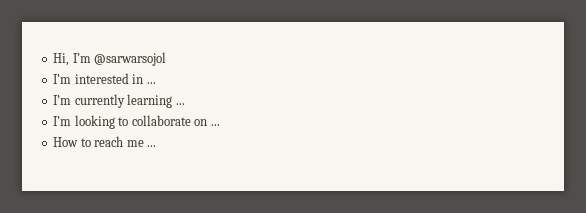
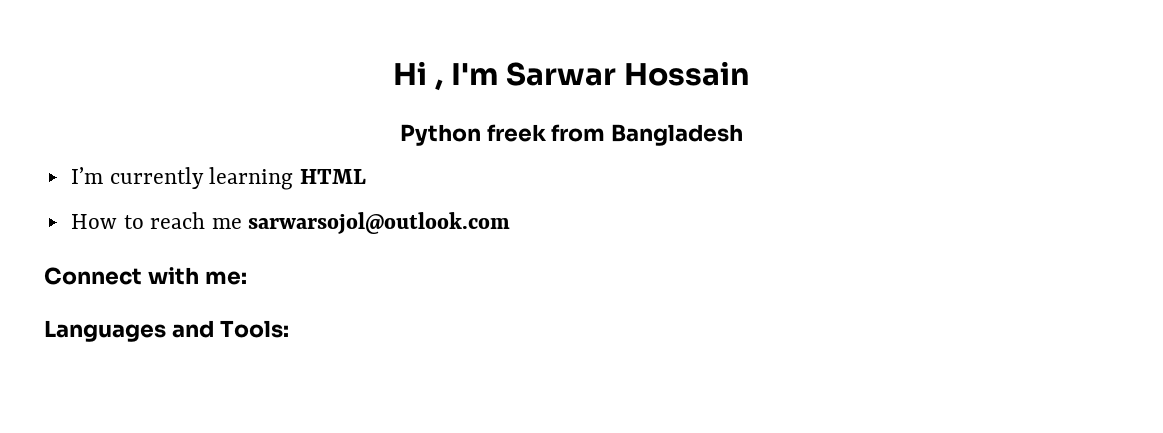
[53,52,167,66] [53,73,156,84] [53,94,185,108] [53,115,220,129] [53,136,157,147] Hi, I’m @sarwarsojol // I’m interested in ... // I’m currently learning ... // I’m looking to collaborate on ... // How to reach me ... -> [392,61,751,91] [399,124,744,146] [70,167,366,190] [70,212,511,234] [44,267,247,285] [44,320,289,342] Hi , I'm Sarwar Hossain // Python freek from Bangladesh // I’m currently learning HTML // How to reach me sarwarsojol@outlook.com // Connect with me: // Languages and Tools:

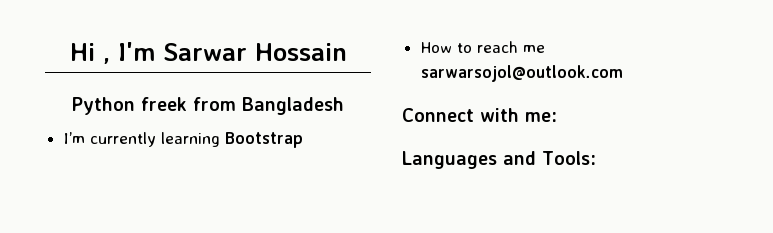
[299,169,366,184] HTML -> [224,132,303,148] Bootstrap

